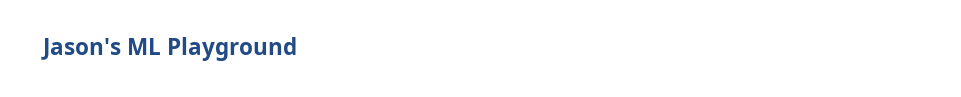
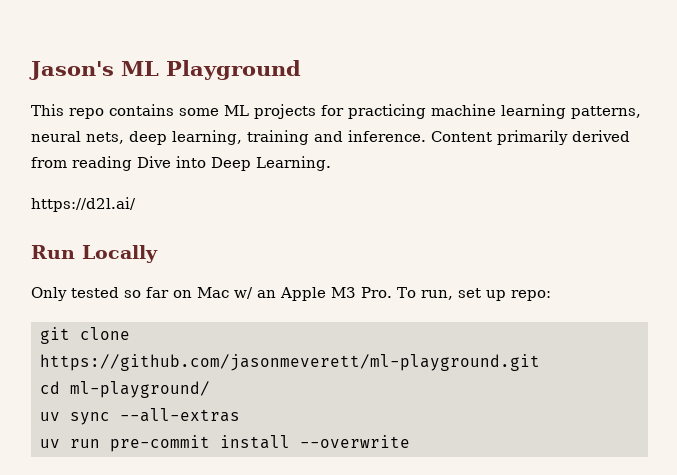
(298, 49) none -> [31,104,641,119] [31,130,630,145] [31,156,331,171] [31,197,136,212] [31,245,158,263] [31,287,551,301] [40,327,130,344] [40,354,540,371] [40,381,210,398] [40,408,240,425] [40,435,410,452] // This repo contains some ML projects for practicing machine learning patterns, neural nets, deep learning, training and inference. Content primarily derived from reading Dive into Deep Learning. // https://d2l.ai/ // Run Locally // Only tested so far on Mac w/ an Apple M3 Pro. To run, set up repo: // git clone https://github.com/jasonmeverett/ml-playground.git // cd ml-playground/ // uv sync --all-extras // uv run pre-commit install --overwrite

